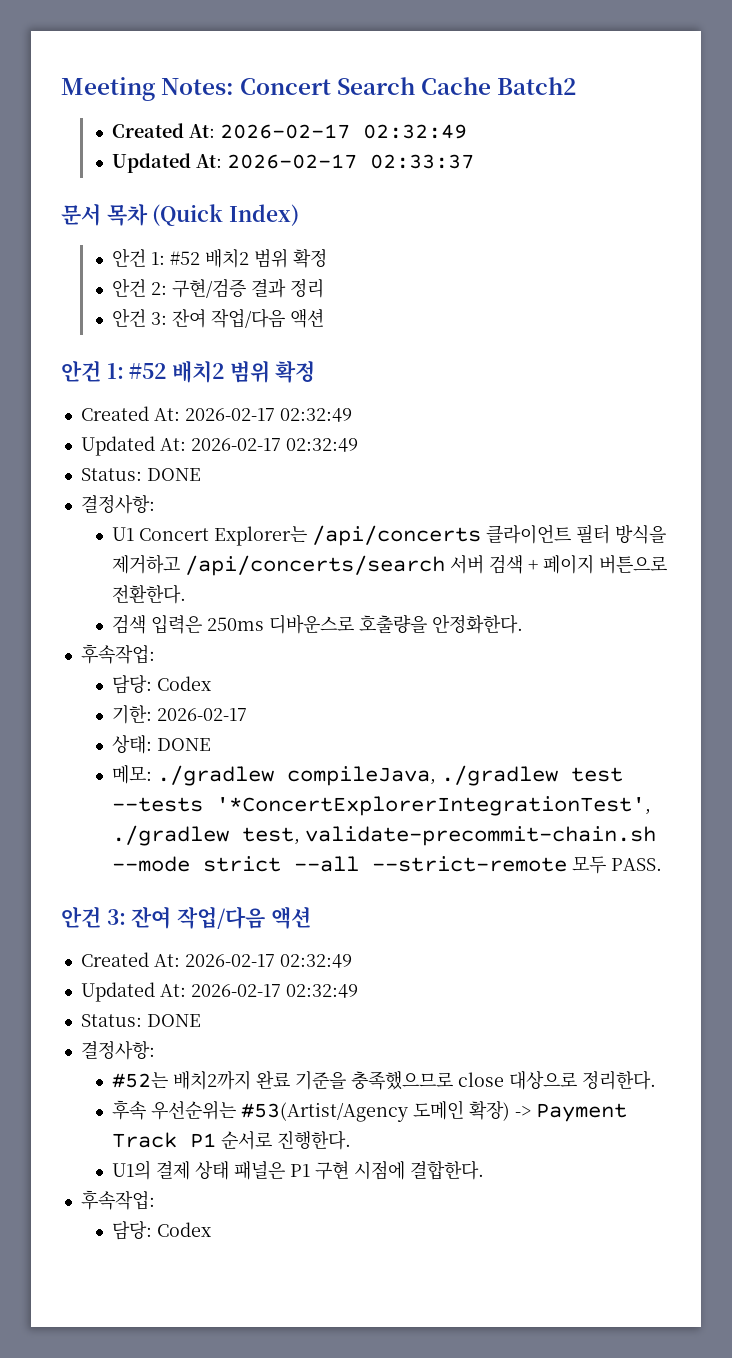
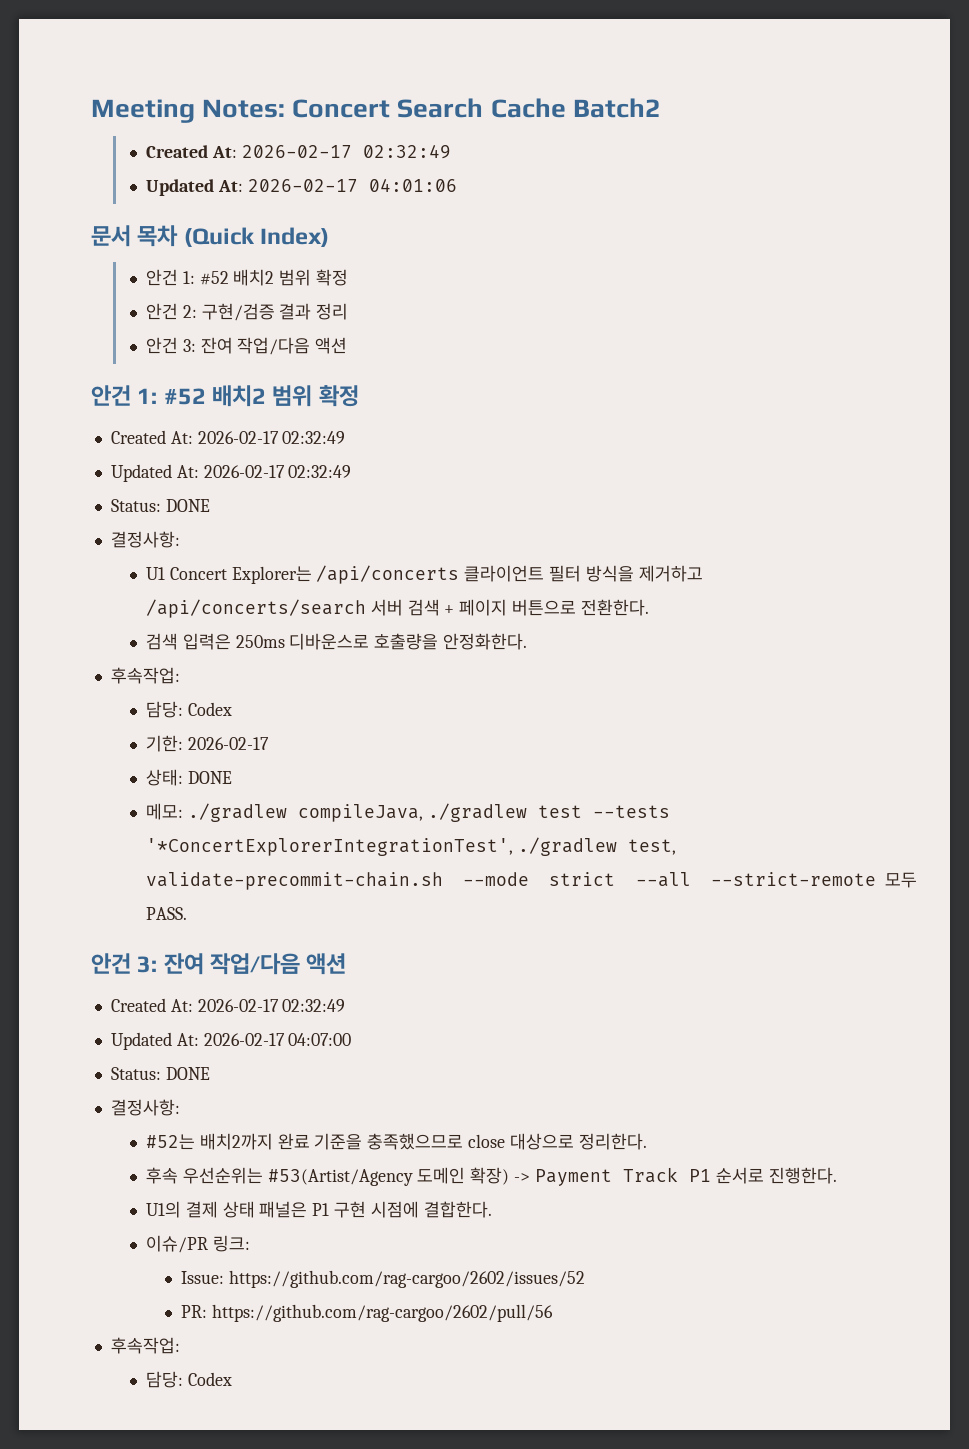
[370,154,475,169] 02:33:37 -> [368,178,457,192] 04:01:06
[285,984,358,998] 02:32:49 -> [288,1033,352,1046] 04:07:00
(485, 1170) none -> [145,1235,250,1253] [180,1270,585,1288] [180,1304,553,1322] // 이슈/PR 링크: // Issue: https://github.com/rag-cargoo/2602/issues/52 // PR: https://github.com/rag-cargoo/2602/pull/56

